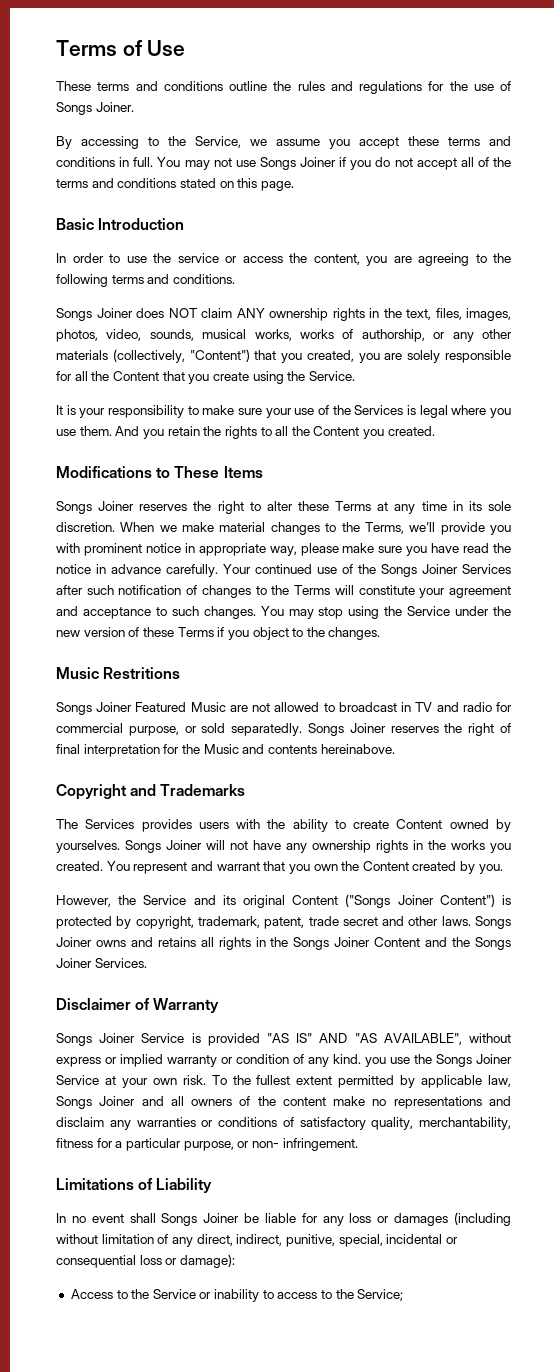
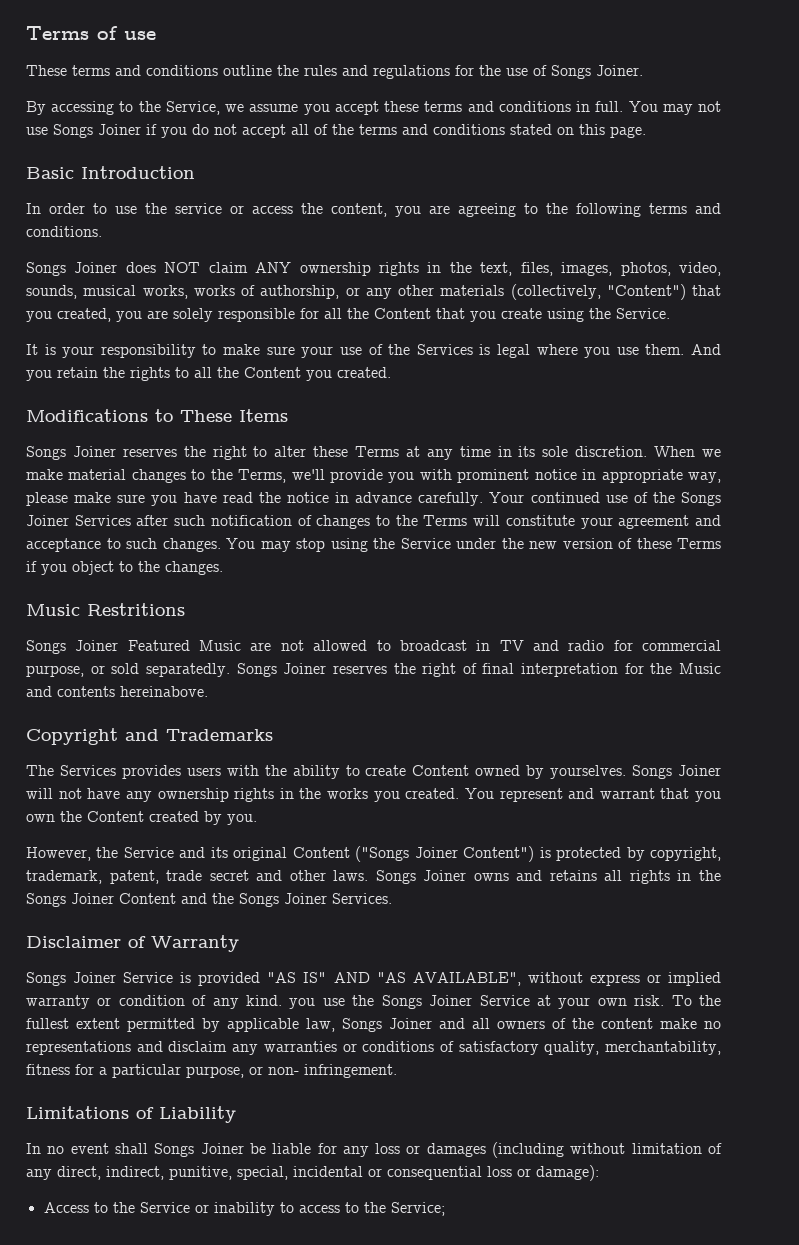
[147,40,186,56] Use -> [124,31,156,40] use

